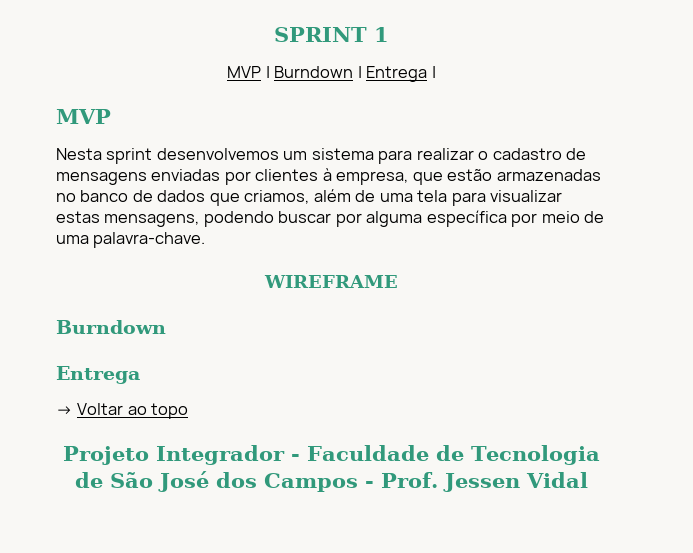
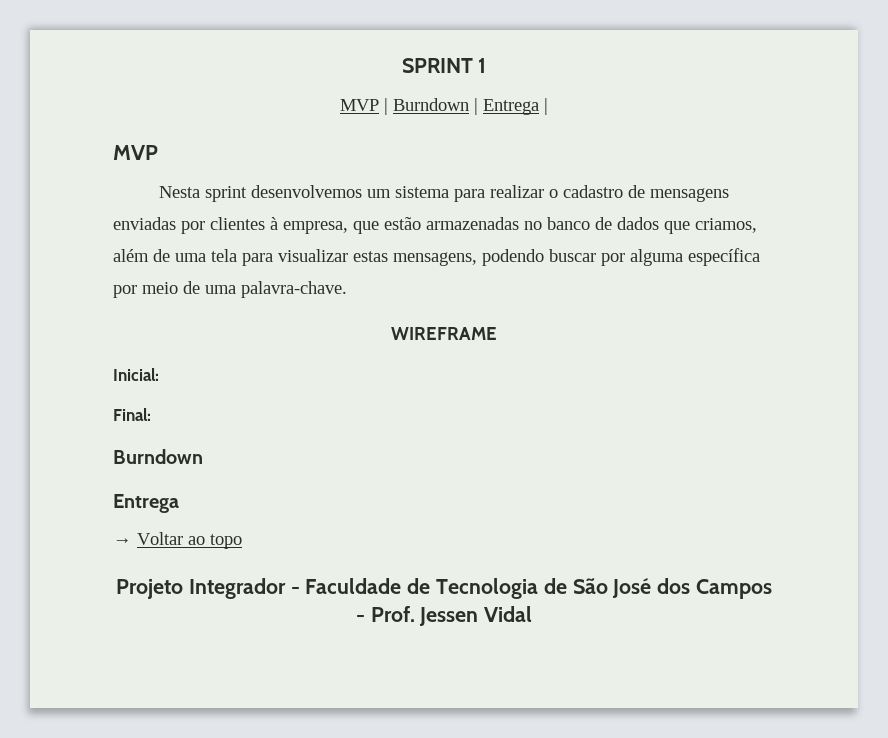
(398, 281) none -> [113,368,159,381] [113,408,151,421] // Inicial: // Final:

